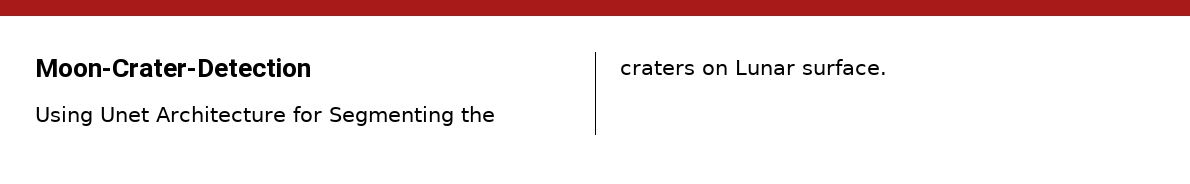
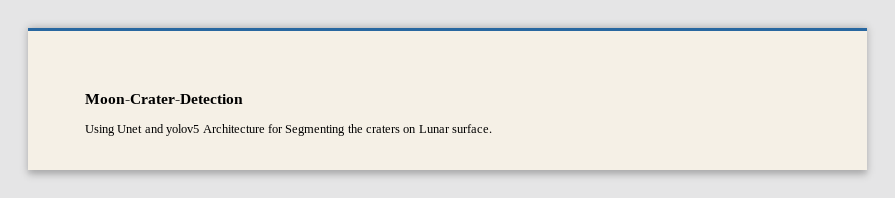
(149, 114) none -> [144,124,200,136] and yolov5

